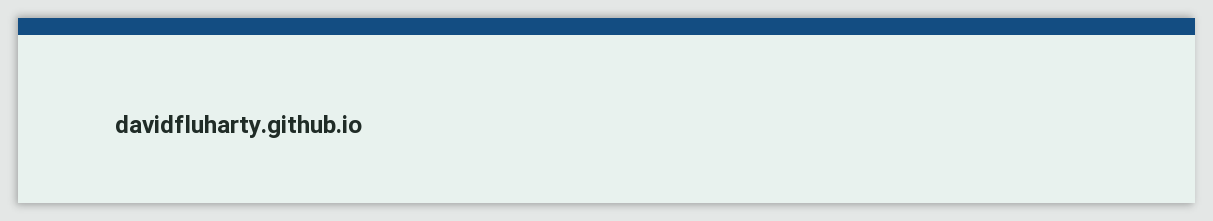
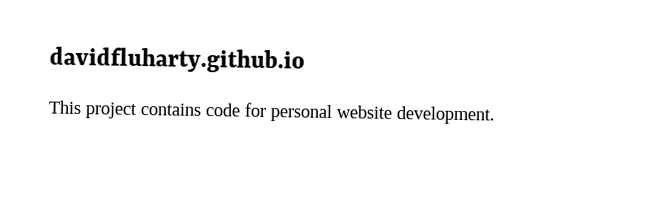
(362, 126) none -> [48,100,495,125] // This project contains code for personal website development.

